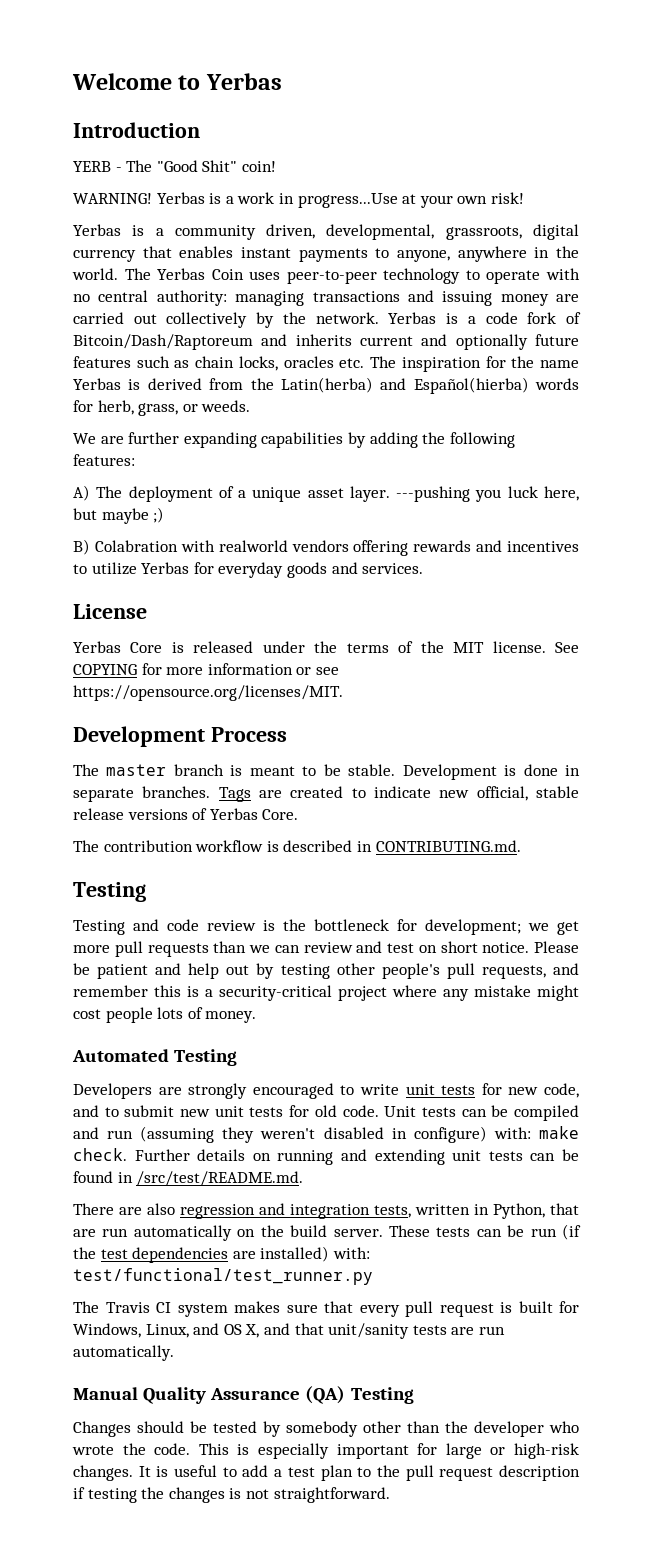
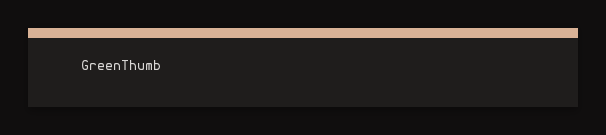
[72,73,282,90] [73,122,200,138] [73,160,276,172] [73,192,524,208] [73,224,579,240] [73,246,579,262] [72,268,580,284] [73,290,579,306] [73,312,582,328] [73,334,579,350] [73,356,580,372] [73,377,579,394] [73,400,251,416] [73,432,515,448] [73,454,135,466] [73,485,579,502] [73,507,165,524] [73,539,579,556] [73,562,424,578] [73,604,147,619] [73,641,579,653] [73,663,339,675] [73,685,343,701] [73,726,287,747] [73,764,580,780] [73,786,579,802] [73,808,299,820] [73,840,521,852] [73,882,146,902] [73,919,579,935] [73,941,579,957] [73,963,579,979] [73,985,579,1001] [73,1007,257,1023] [72,1049,238,1066] [73,1083,580,1099] [73,1105,579,1121] [73,1126,579,1143] [73,1148,580,1165] [73,1171,304,1186] [73,1203,579,1219] [73,1224,581,1241] [73,1246,370,1263] [73,1268,373,1285] [73,1301,579,1317] [73,1323,505,1339] [73,1345,174,1361] [73,1386,414,1404] [73,1421,579,1437] [72,1443,579,1459] [73,1465,580,1481] [73,1487,390,1503] Welcome to Yerbas // Introduction // YERB - The "Good Shit" coin! // WARNING! Yerbas is a work in progress...Use at your own risk! // Yerbas is a community driven, developmental, grassroots, digital currency that enables instant payments to anyone, anywhere in the world. The Yerbas Coin uses peer-to-peer technology to operate with no central authority: managing transactions and issuing money are carried out collectively by the network. Yerbas is a code fork of Bitcoin/Dash/Raptoreum and inherits current and optionally future features such as chain locks, oracles etc. The inspiration for the name Yerbas is derived from the Latin(herba) and Español(hierba) words for herb, grass, or weeds. // We are further expanding capabilities by adding the following features: // A) The deployment of a unique asset layer. ---pushing you luck here, but maybe ;) // B) Colabration with realworld vendors offering rewards and incentives to utilize Yerbas for everyday goods and services. // License // Yerbas Core is released under the terms of the MIT license. See COPYING for more information or see https://opensource.org/licenses/MIT. // Development Process // The master branch is meant to be stable. Development is done in separate branches. Tags are created to indicate new official, stable release versions of Yerbas Core. // The contribution workflow is described in CONTRIBUTING.md. // Testing // Testing and code review is the bottleneck for development; we get more pull requests than we can review and test on short notice. Please be patient and help out by testing other people's pull requests, and remember this is a security-critical project where any mistake might cost people lots of money. // Automated Testing // Developers are strongly encouraged to write unit tests for new code, and to submit new unit tests for old code. Unit tests can be compiled and run (assuming they weren't disabled in configure) with: make check. Further details on running and extending unit tests can be found in /src/test/README.md. // There are also regression and integration tests, written in Python, that are run automatically on the build server. These tests can be run (if the test dependencies are installed) with: test/functional/test_runner.py // The Travis CI system makes sure that every pull request is built for Windows, Linux, and OS X, and that unit/sanity tests are run automatically. // Manual Quality Assurance (QA) Testing // Changes should be tested by somebody other than the developer who wrote the code. This is especially important for large or high-risk changes. It is useful to add a test plan to the pull request description if testing the changes is not straightforward. -> [81,60,161,70] GreenThumb

